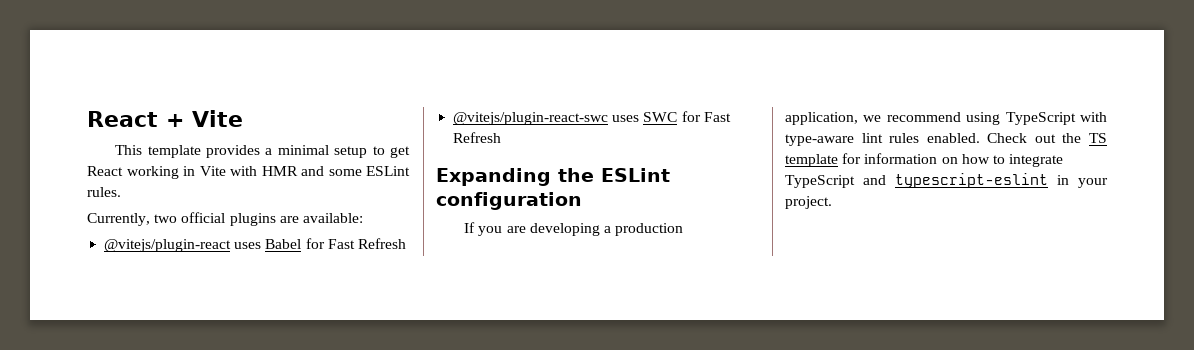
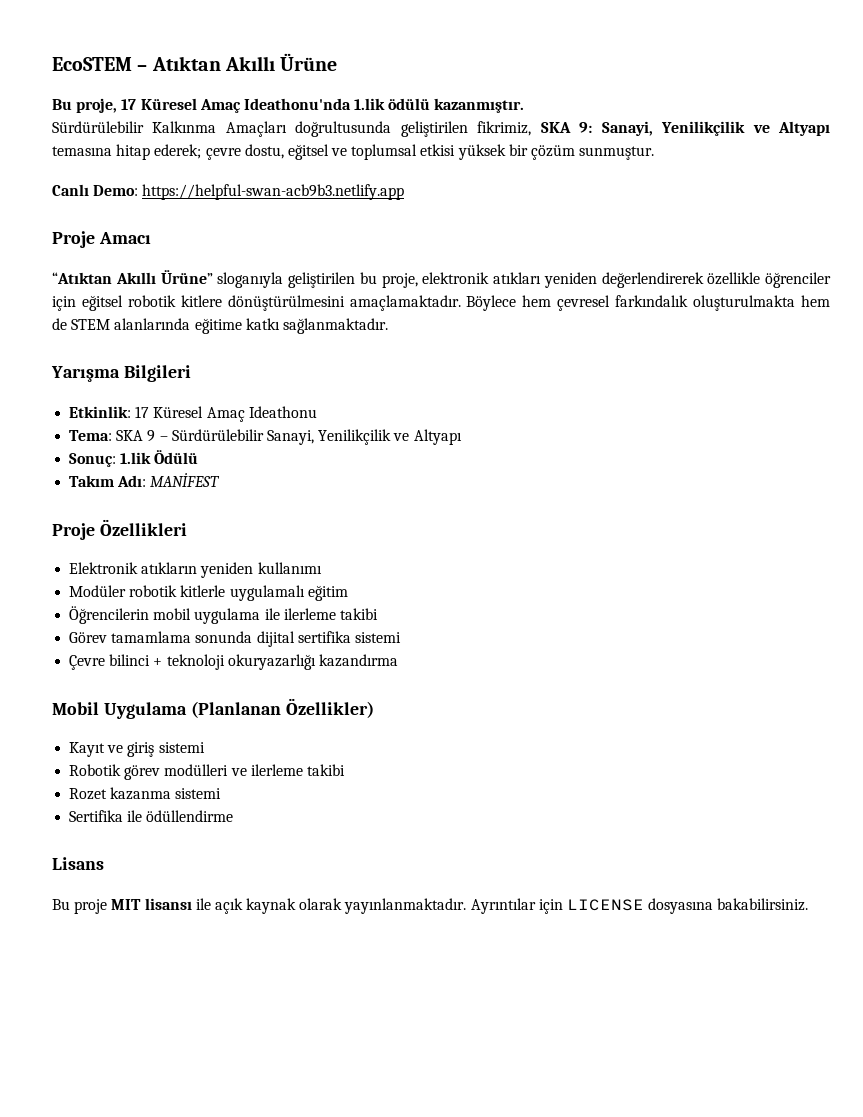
[87,110,243,127] [115,145,410,158] [87,166,410,179] [87,187,121,197] [87,212,363,226] [104,238,406,252] [453,111,731,125] [453,132,502,143] [436,168,670,186] [436,192,582,210] [464,222,684,236] [785,112,1107,125] [785,133,1107,146] [785,153,1064,167] [785,173,1108,188] [785,196,832,209] React + Vite // This template provides a minimal setup to get React working in Vite with HMR and some ESLint rules. // Currently, two official plugins are available: // @vitejs/plugin-react uses Babel for Fast Refresh // @vitejs/plugin-react-swc uses SWC for Fast Refresh // Expanding the ESLint configuration // If you are developing a production application, we recommend using TypeScript with type-aware lint rules enabled. Check out the TS template for information on how to integrate TypeScript and typescript-eslint in your project. -> [52,53,338,71] [52,98,525,113] [52,121,831,137] [52,144,655,160] [52,184,405,200] [52,231,151,248] [52,270,831,288] [52,295,830,311] [52,318,388,334] [51,365,191,382] [69,406,317,422] [69,429,462,445] [69,450,199,467] [69,473,221,487] [52,519,187,540] [69,562,322,578] [69,585,348,601] [69,606,378,624] [69,631,401,647] [69,654,398,670] [52,698,374,719] [69,742,205,757] [69,764,345,780] [69,787,222,800] [69,810,234,822] [52,857,104,870] [52,898,809,914] EcoSTEM – Atıktan Akıllı Ürüne // Bu proje, 17 Küresel Amaç Ideathonu'nda 1.lik ödülü kazanmıştır. // Sürdürülebilir Kalkınma Amaçları doğrultusunda geliştirilen fikrimiz, SKA 9: Sanayi, Yenilikçilik ve Altyapı temasına hitap ederek; çevre dostu, eğitsel ve toplumsal etkisi yüksek bir çözüm sunmuştur. // Canlı Demo: https://helpful-swan-acb9b3.netlify.app // Proje Amacı // “Atıktan Akıllı Ürüne” sloganıyla geliştirilen bu proje, elektronik atıkları yeniden değerlendirerek özellikle öğrenciler için eğitsel robotik kitlere dönüştürülmesini amaçlamaktadır. Böylece hem çevresel farkındalık oluşturulmakta hem de STEM alanlarında eğitime katkı sağlanmaktadır. // Yarışma Bilgileri // Etkinlik: 17 Küresel Amaç Ideathonu // Tema: SKA 9 – Sürdürülebilir Sanayi, Yenilikçilik ve Altyapı // Sonuç: 1.lik Ödülü // Takım Adı: MANİFEST // Proje Özellikleri // Elektronik atıkların yeniden kullanımı // Modüler robotik kitlerle uygulamalı eğitim // Öğrencilerin mobil uygulama ile ilerleme takibi // Görev tamamlama sonunda dijital sertifika sistemi // Çevre bilinci + teknoloji okuryazarlığı kazandırma // Mobil Uygulama (Planlanan Özellikler) // Kayıt ve giriş sistemi // Robotik görev modülleri ve ilerleme takibi // Rozet kazanma sistemi // Sertifika ile ödüllendirme // Lisans // Bu proje MIT lisansı ile açık kaynak olarak yayınlanmaktadır. Ayrıntılar için LICENSE dosyasına bakabilirsiniz.

